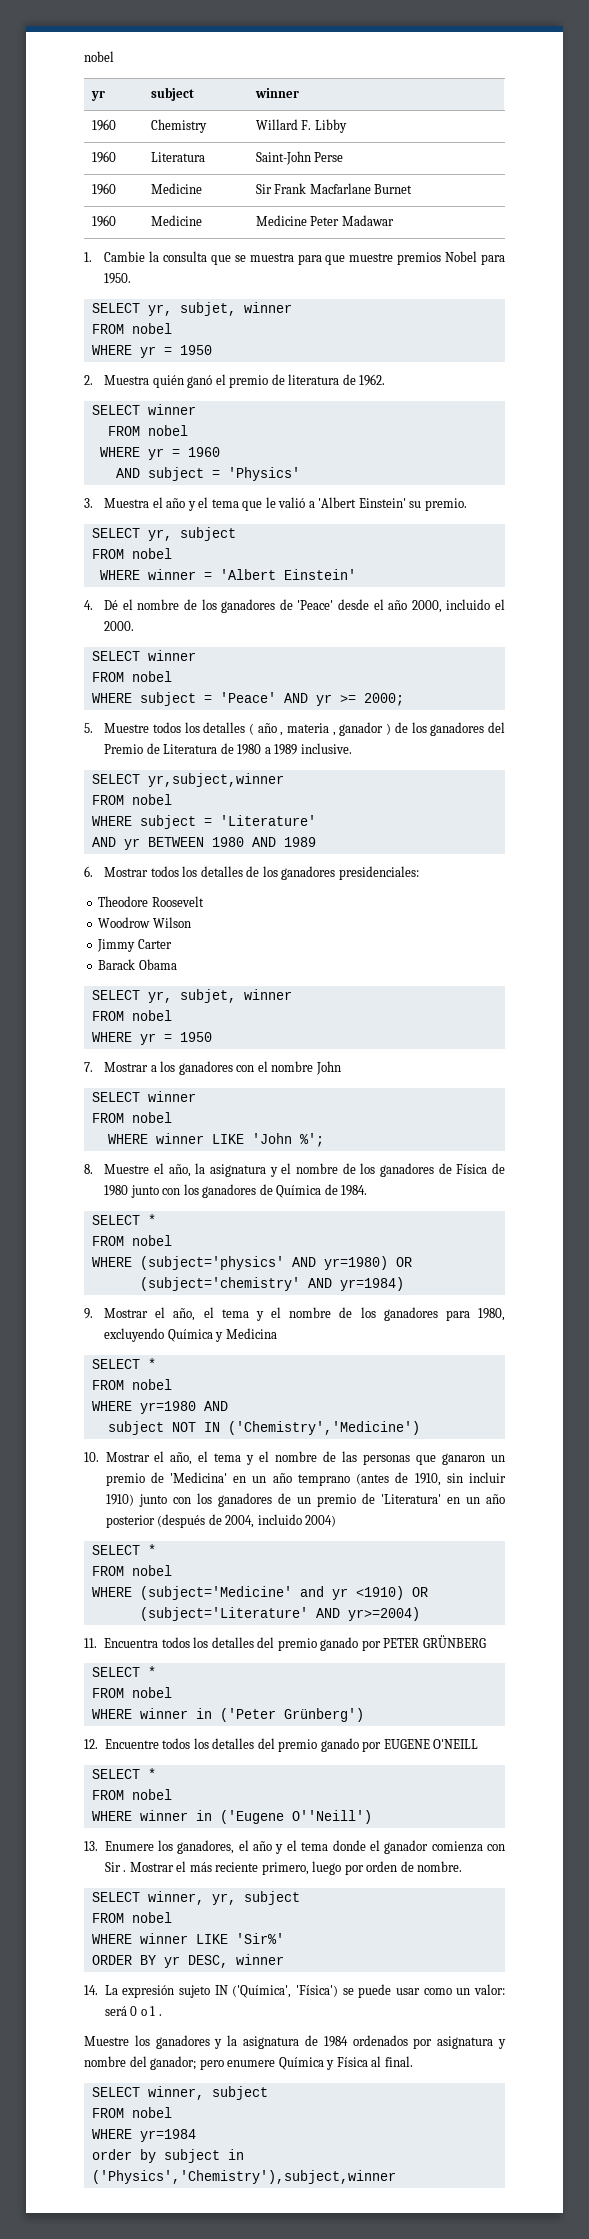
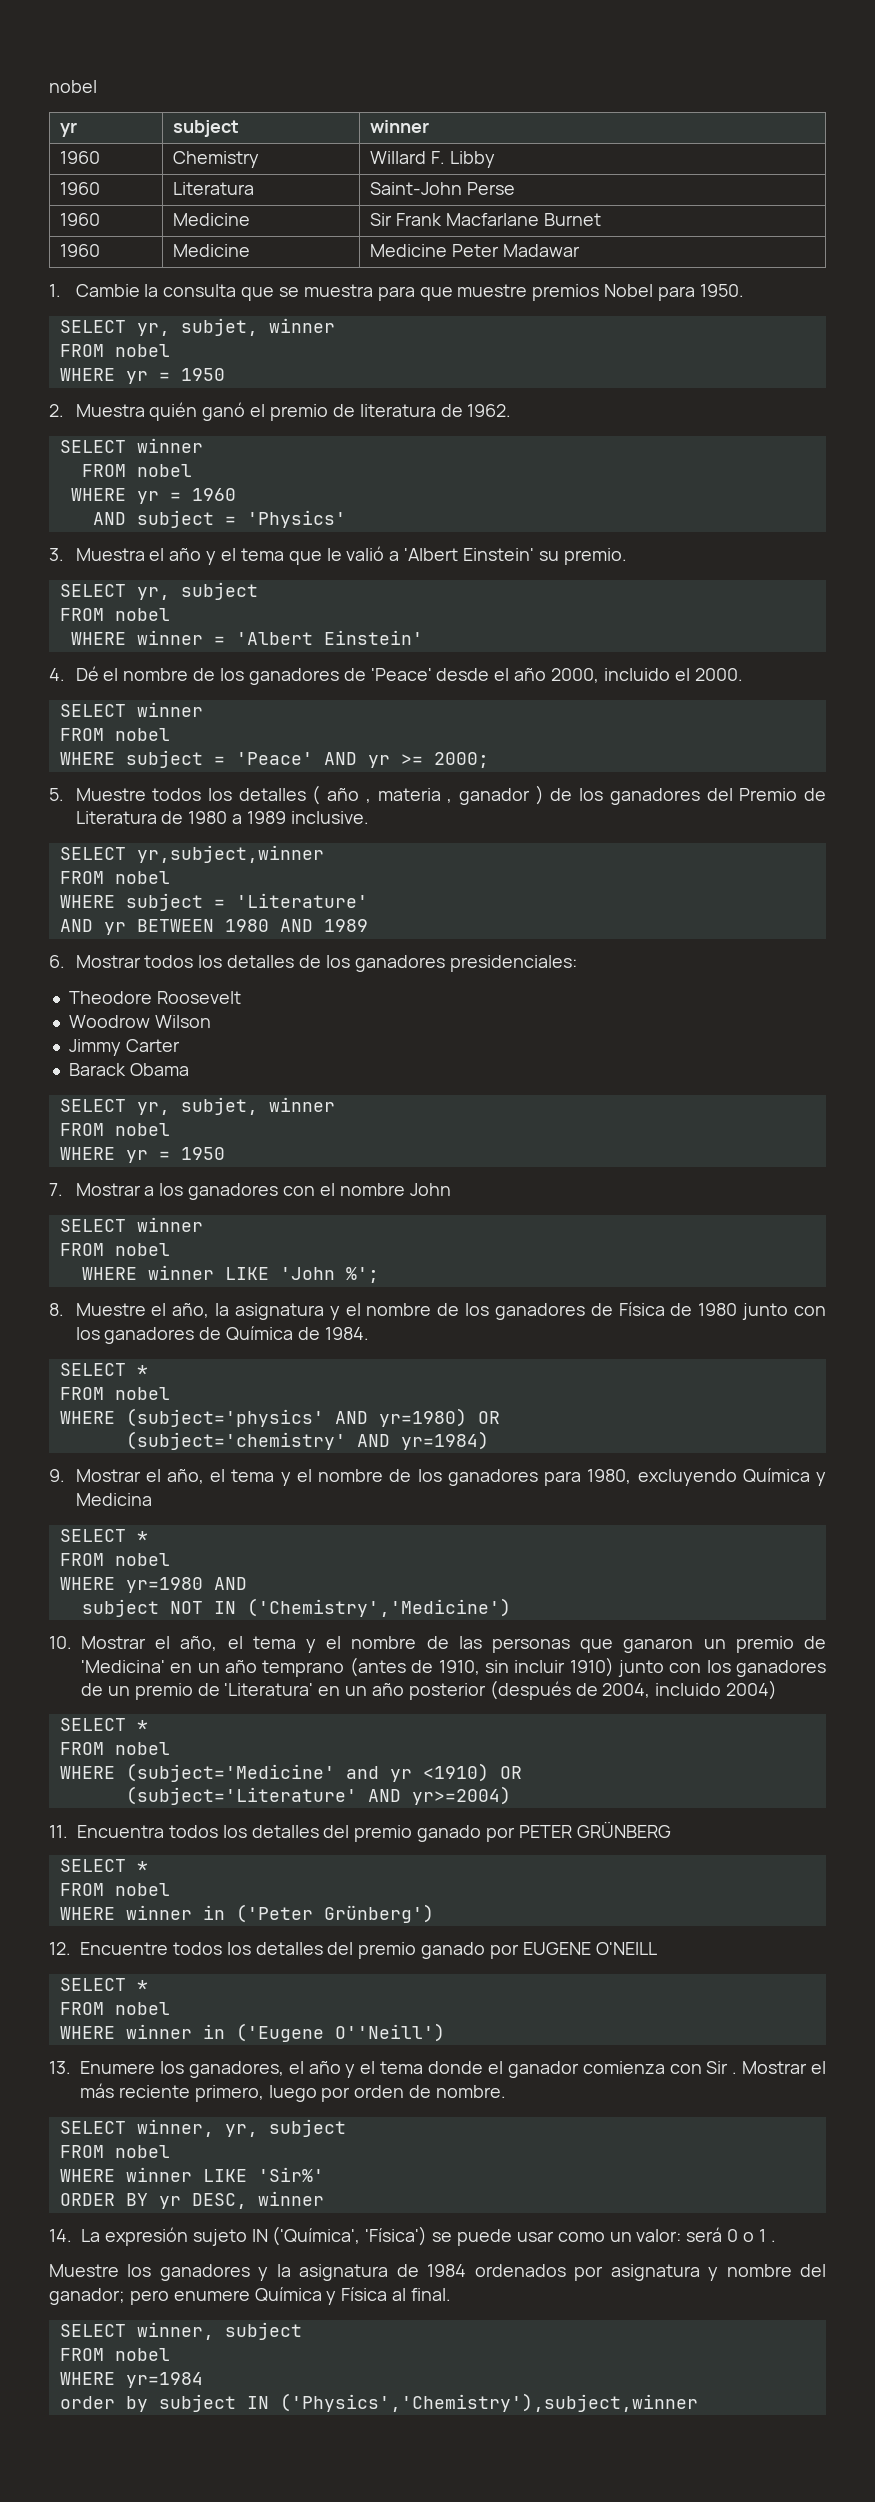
[227,2149,244,2160] in -> [246,2396,269,2409] IN

